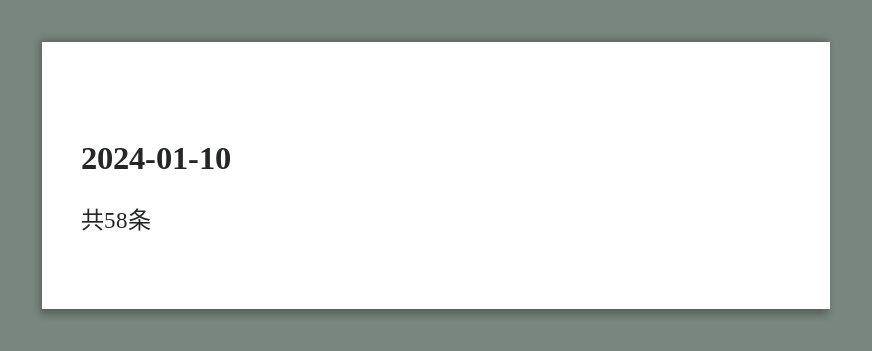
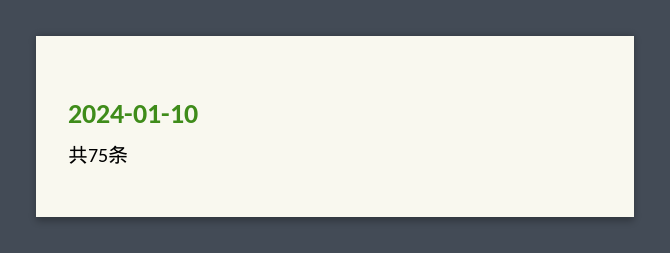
[104,213,128,228] 58 -> [88,149,108,162] 75

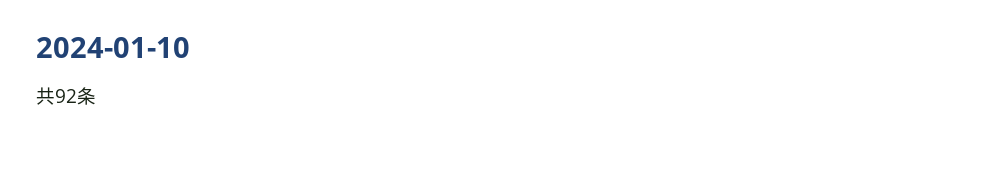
[88,149,108,162] 75 -> [55,89,77,103] 92

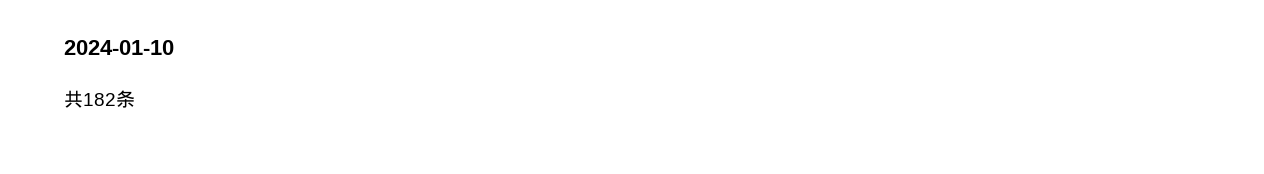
[55,89,77,103] 92 -> [83,93,116,106] 182

